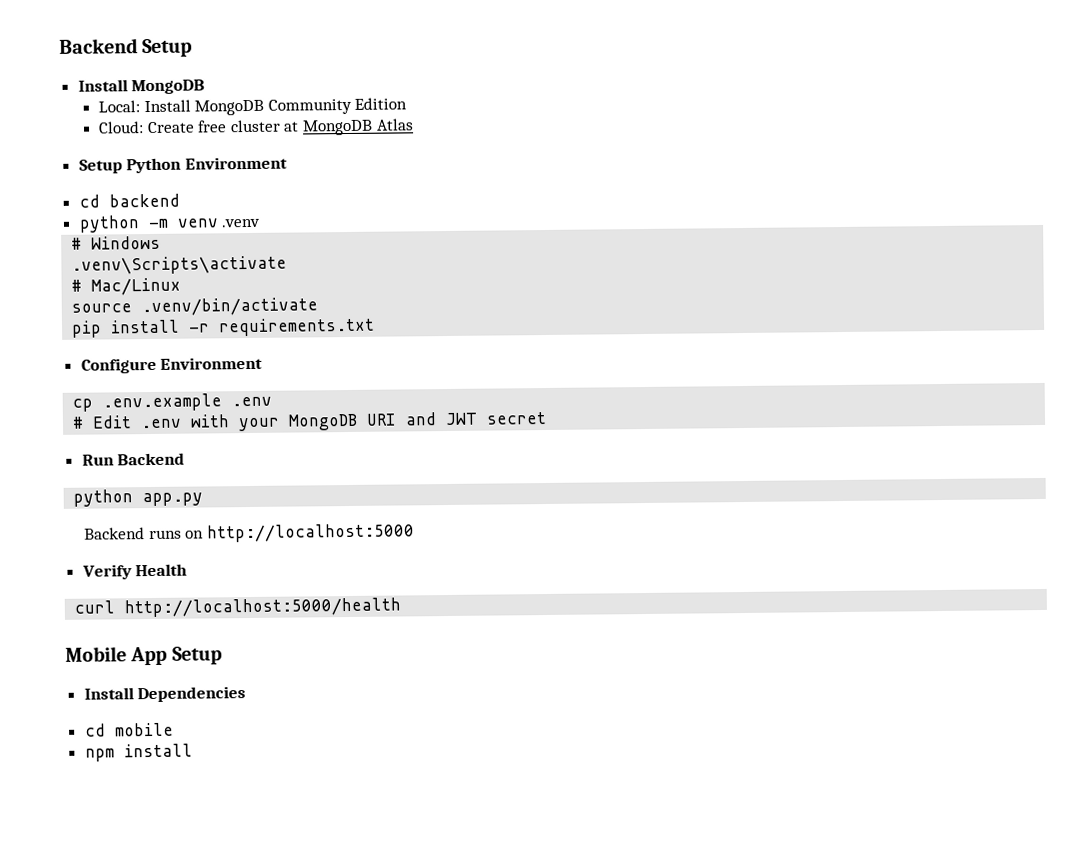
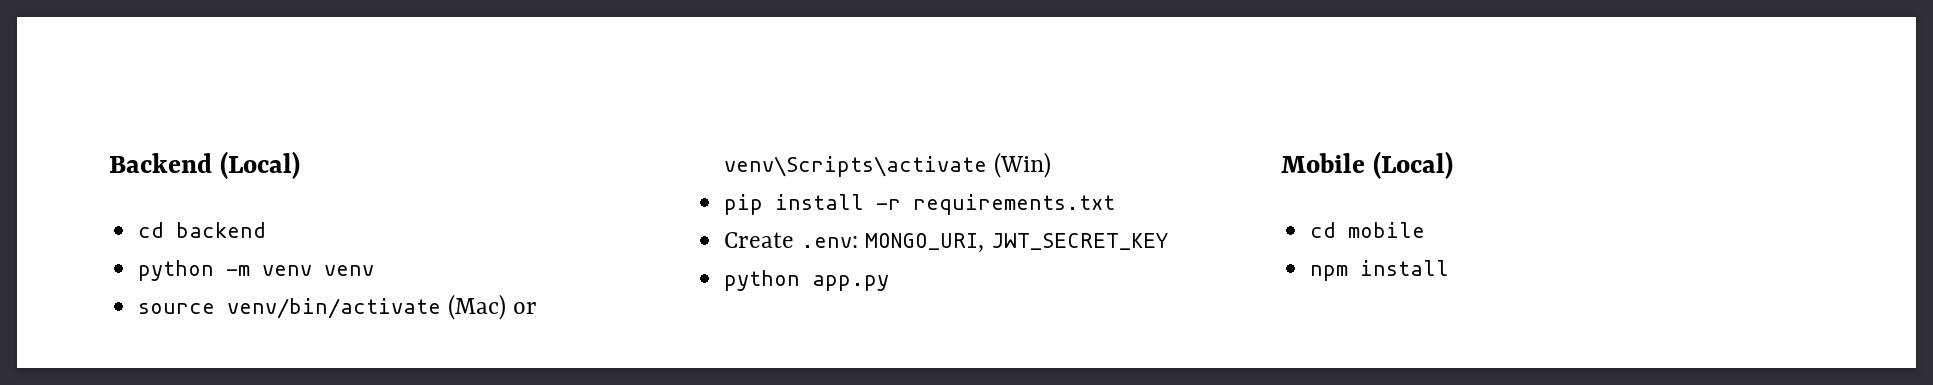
[59,38,193,58] [77,79,206,95] [97,97,408,116] [97,118,414,136] [78,156,288,174] Backend Setup // Install MongoDB // Local: Install MongoDB Community Edition // Cloud: Create free cluster at MongoDB Atlas // Setup Python Environment -> [109,151,300,179] Backend (Local)
[221,218,262,228] [71,235,162,250] [71,255,288,275] [71,277,182,296] [71,297,319,317] [71,317,376,338] [80,356,264,374] [72,393,273,412] [72,411,548,432] [81,452,186,466] [73,489,204,507] [84,523,416,543] [81,563,188,580] [74,597,402,618] [65,646,222,666] [83,686,247,703] .venv // # Windows // .venv\Scripts\activate // # Mac/Linux // source .venv/bin/activate // pip install -r requirements.txt // Configure Environment // cp .env.example .env // # Edit .env with your MongoDB URI and JWT secret // Run Backend // python app.py // Backend runs on http://localhost:5000 // Verify Health // curl http://localhost:5000/health // Mobile App Setup // Install Dependencies -> [324,265,375,276] [138,294,538,320] [724,152,1052,178] [724,194,1116,215] [724,232,1168,253] [724,270,890,291] [1281,151,1453,179] venv // source venv/bin/activate (Mac) or venv\Scripts\activate (Win) // pip install -r requirements.txt // Create .env: MONGO_URI, JWT_SECRET_KEY // python app.py // Mobile (Local)

